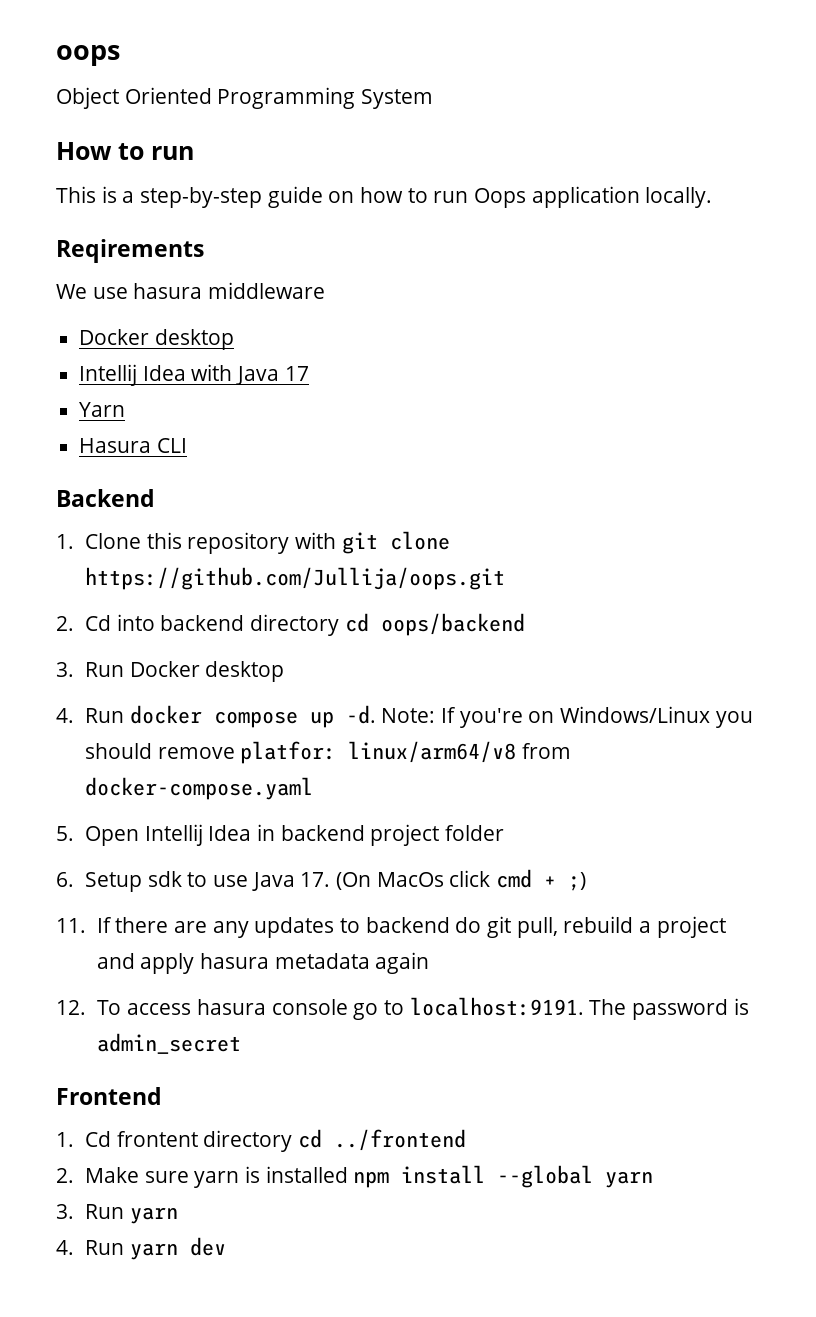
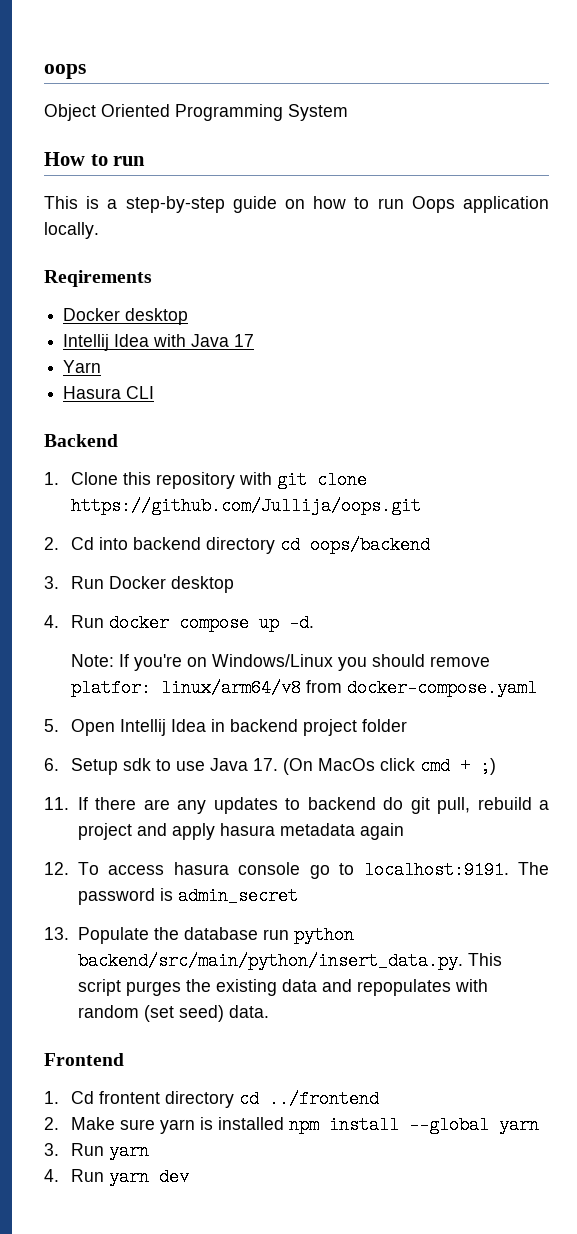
[56,282,326,299] // We use hasura middleware -> (152, 278) none
(376, 714) none -> (314, 623) //
(241, 1043) none -> [44,926,354,944] [77,952,502,970] [77,979,488,996] [77,1005,269,1022] // 13. Populate the database run python backend/src/main/python/insert_data.py. This script purges the existing data and repopulates with random (set seed) data.

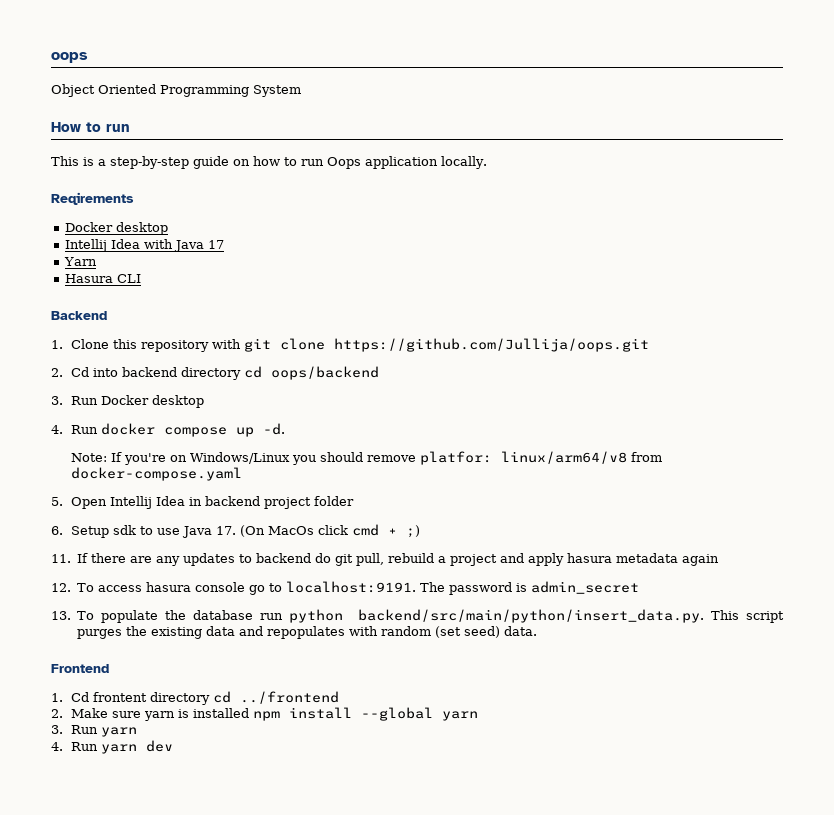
[77,927,149,944] Populate -> [77,610,159,623] To populate

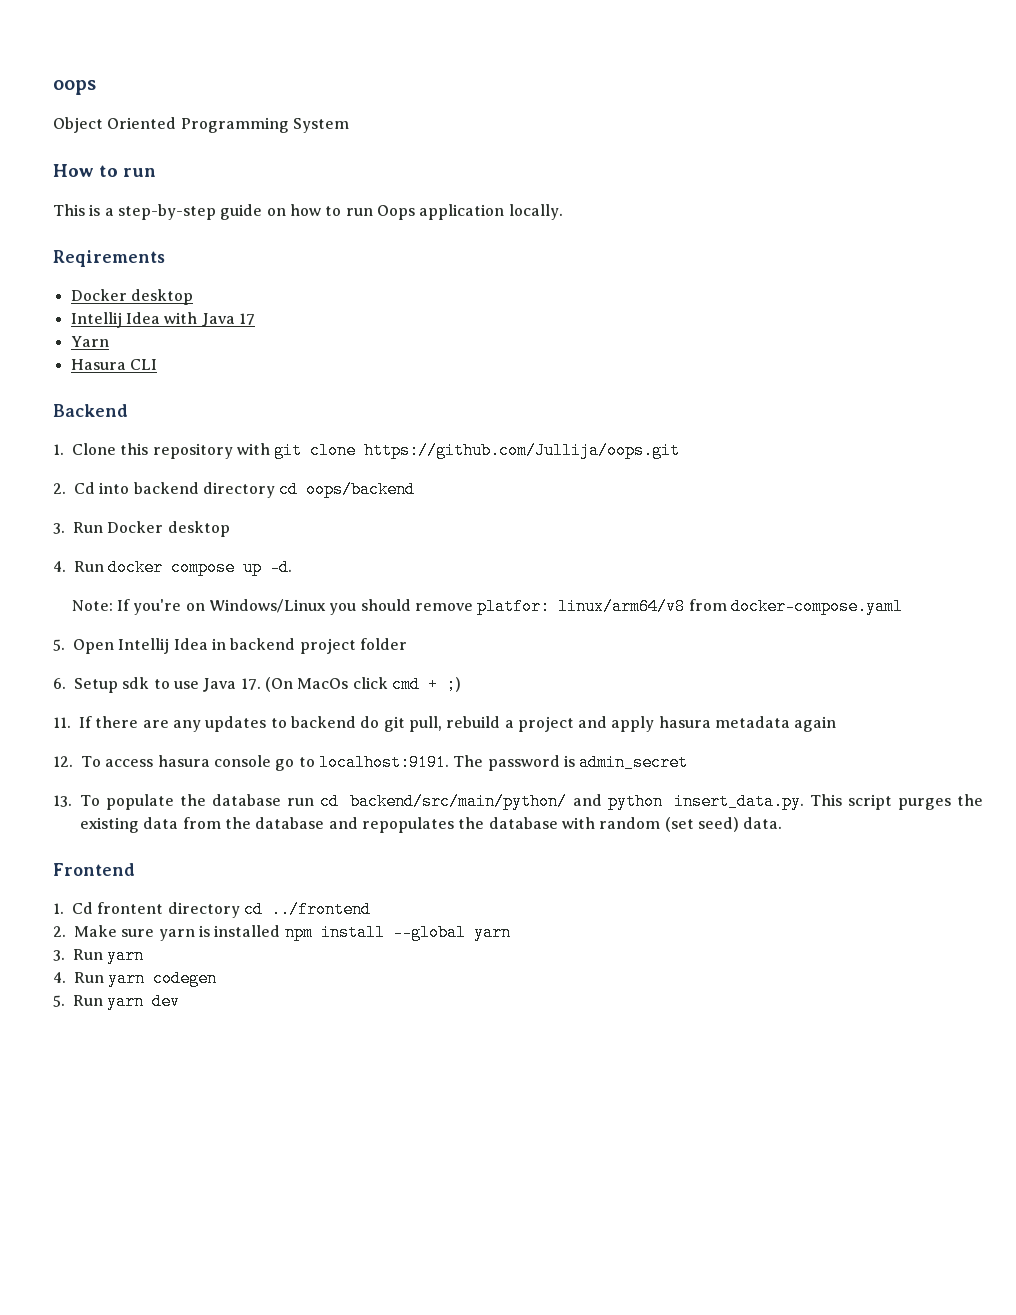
[288,609,705,623] python backend/src/main/python/insert_data.py. -> [319,793,804,810] cd backend/src/main/python/ and python insert_data.py.
[239,626,346,639] and repopulates -> [182,817,558,833] from the database and repopulates the database
(137, 749) none -> [153,970,218,987] [53,993,145,1010] codegen // 5. Run yarn

